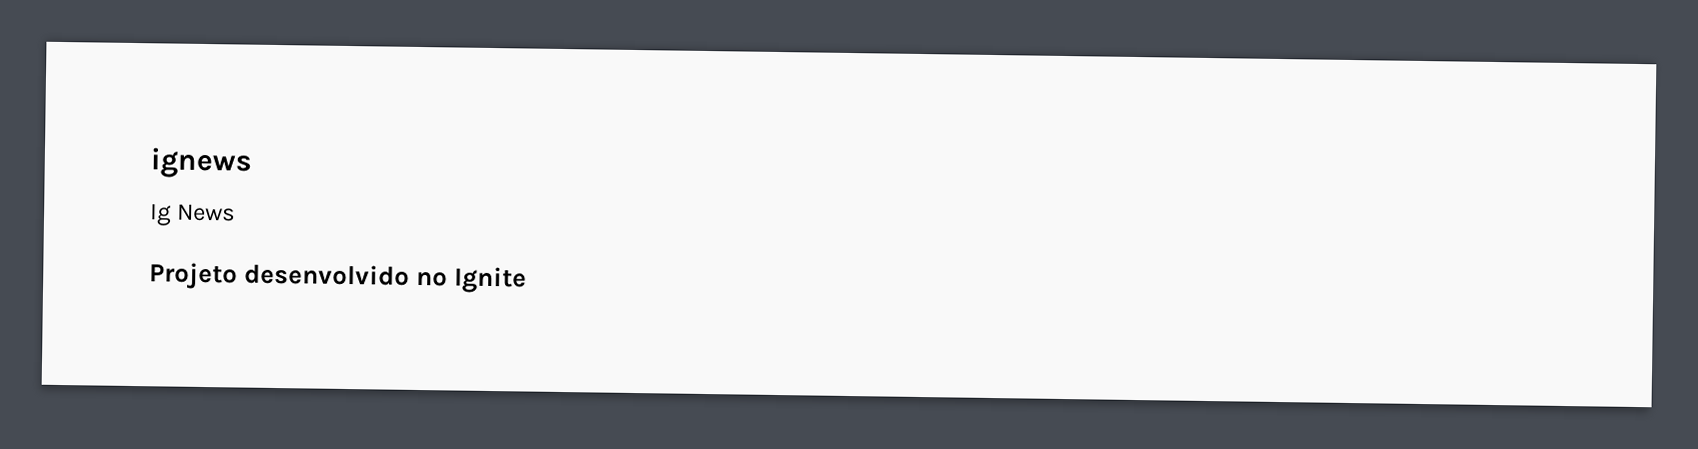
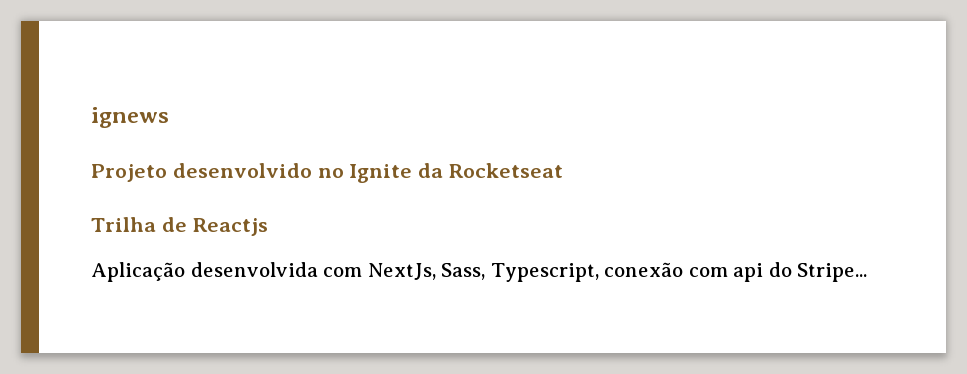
[149,203,237,226] // Ig News -> (169, 117) none
(528, 280) none -> [418,163,564,178] [91,217,268,236] [91,262,868,282] da Rocketseat // Trilha de Reactjs // Aplicação desenvolvida com NextJs, Sass, Typescript, conexão com api do Stripe...

